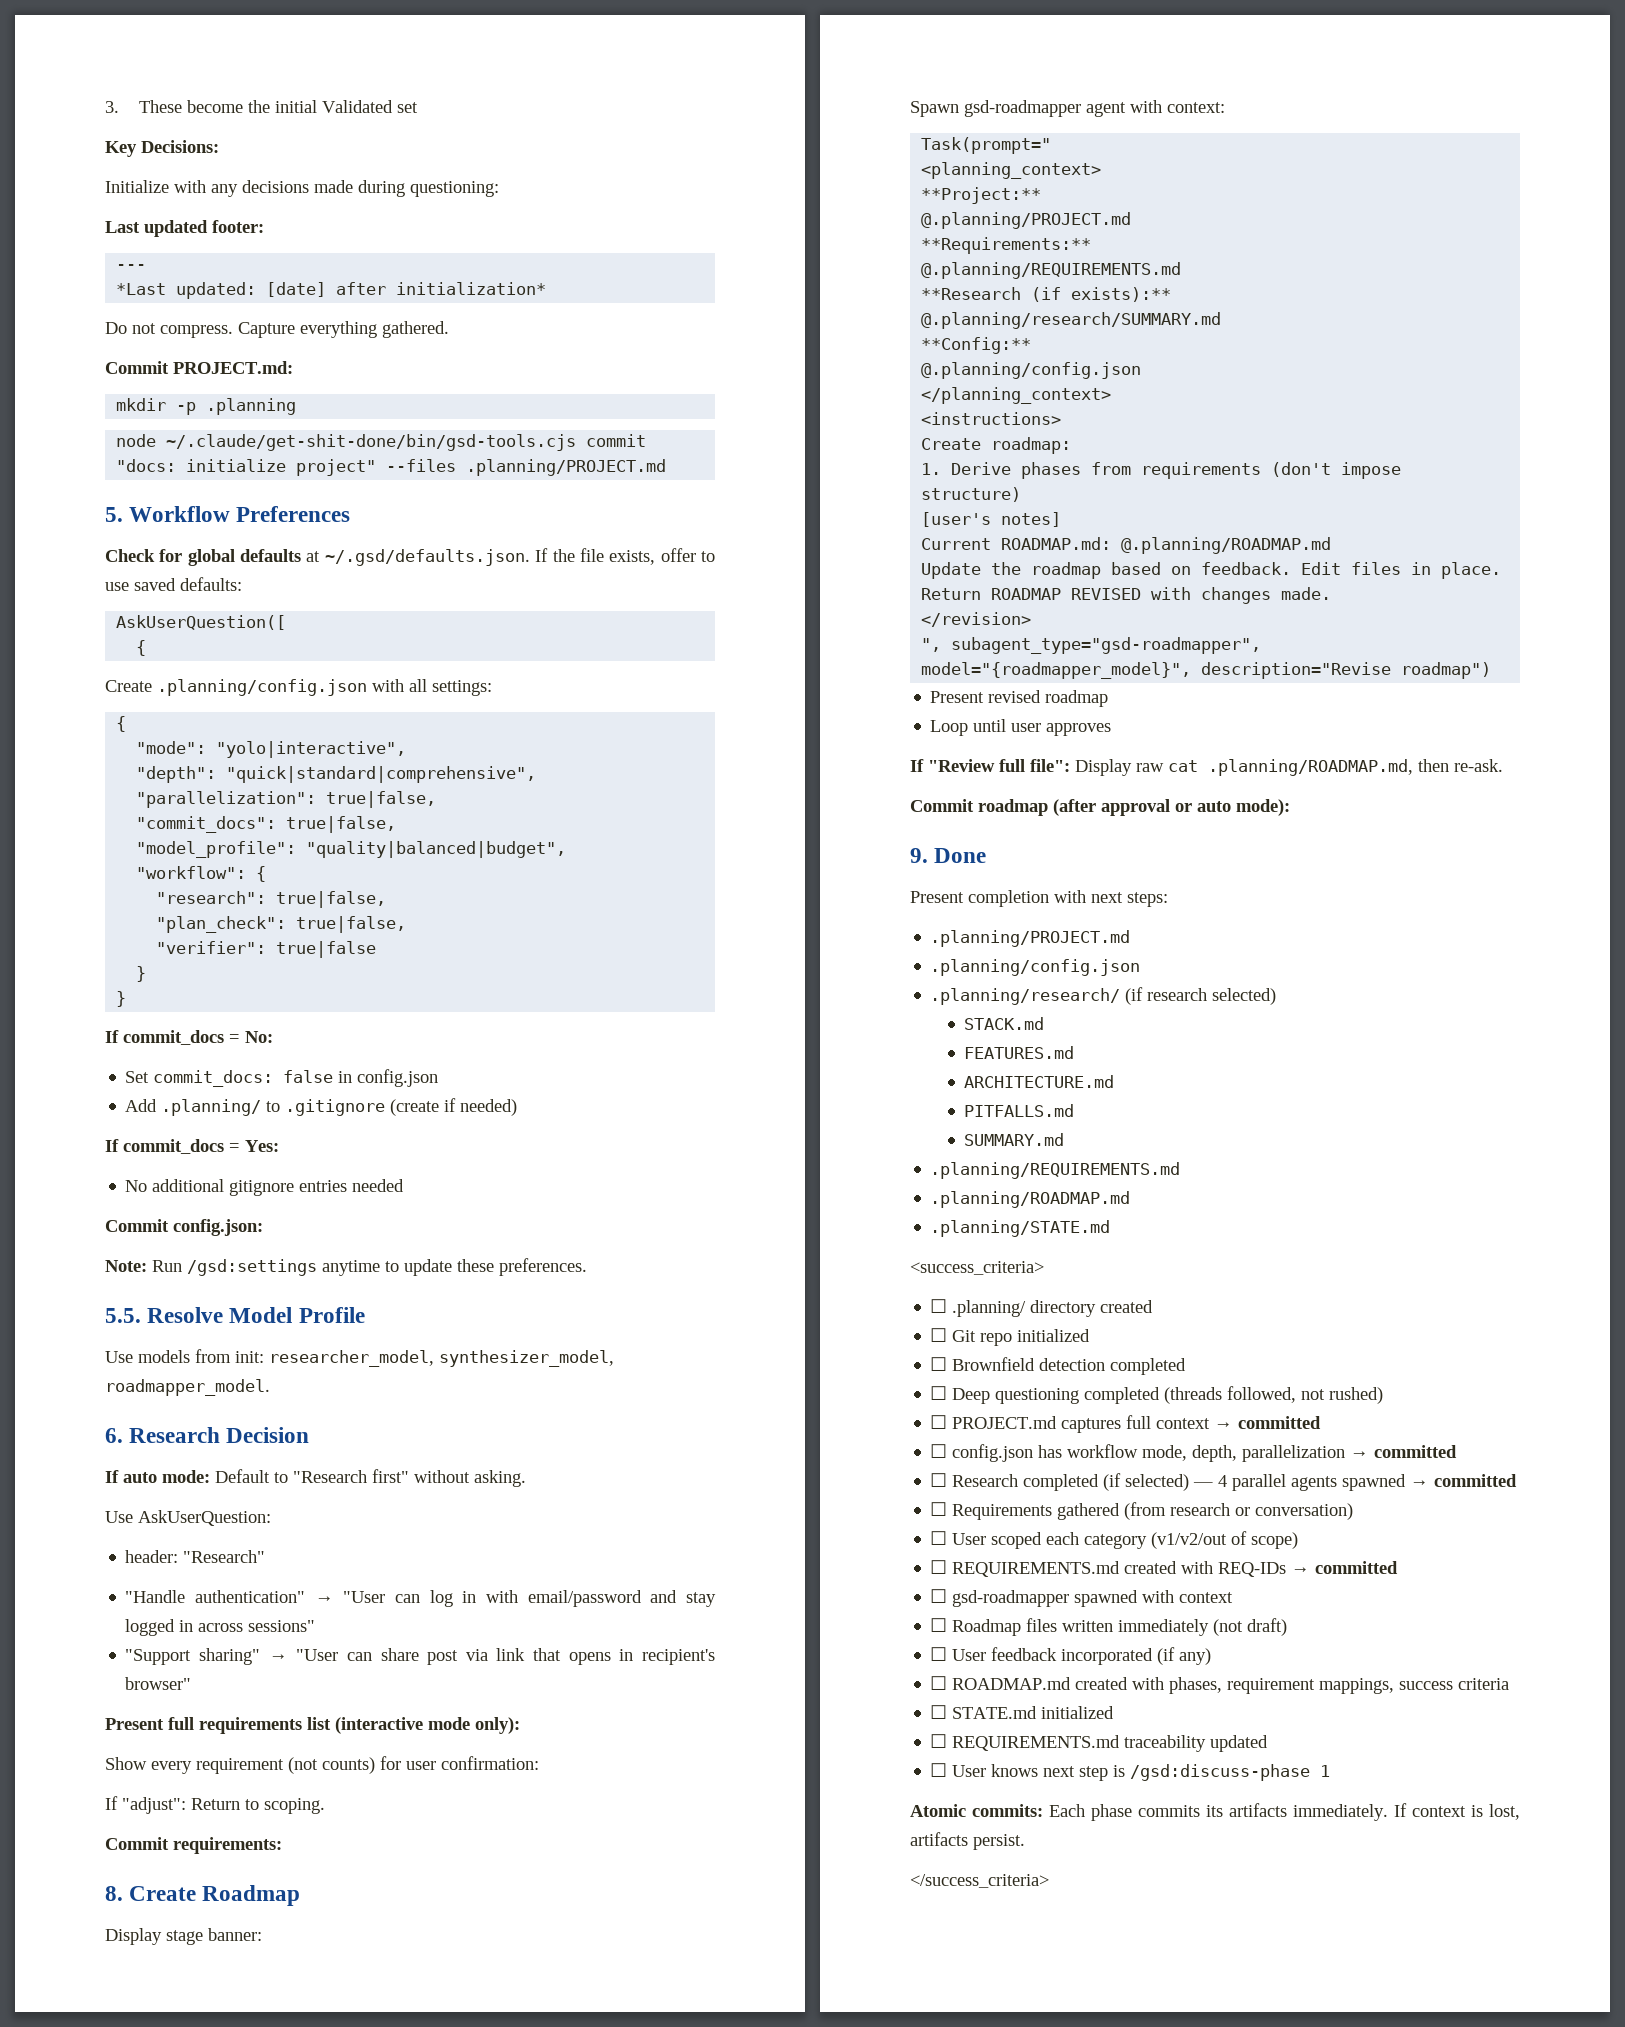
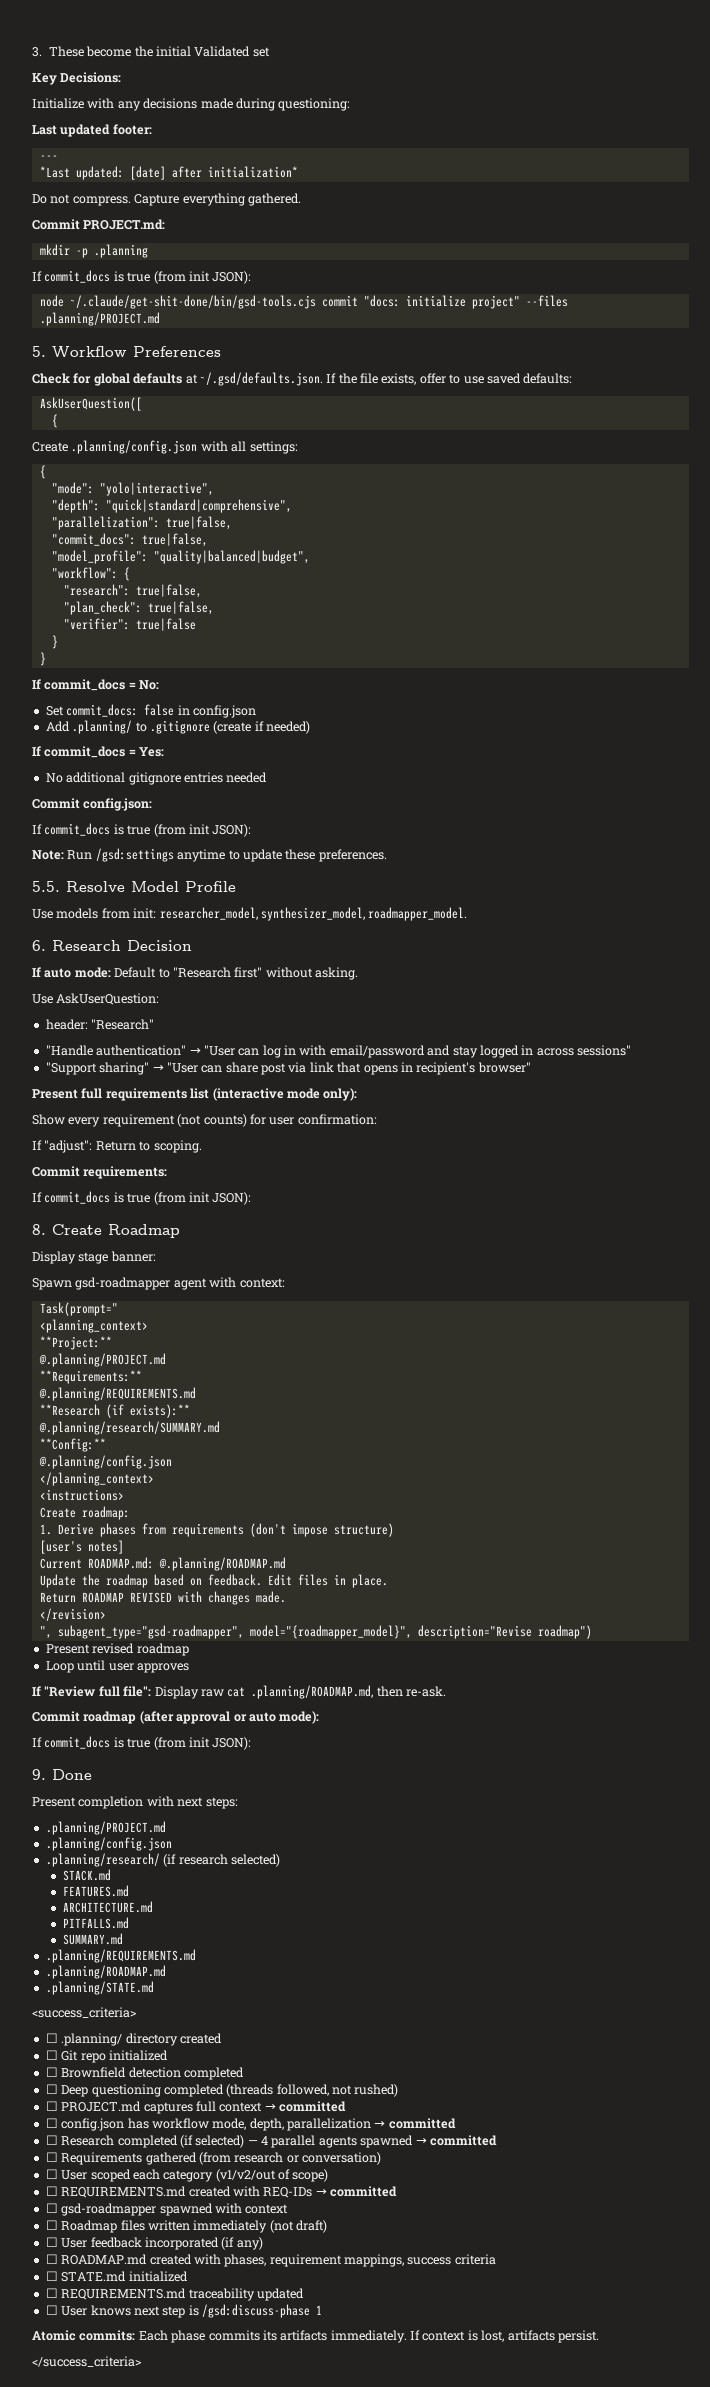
(297, 406) none -> [32,270,252,284] // If commit_docs is true (from init JSON):
(263, 1227) none -> [32,823,252,837] // If commit_docs is true (from init JSON):
(282, 1845) none -> [32,1191,252,1205] // If commit_docs is true (from init JSON):
(1290, 807) none -> [32,1736,252,1750] // If commit_docs is true (from init JSON):

